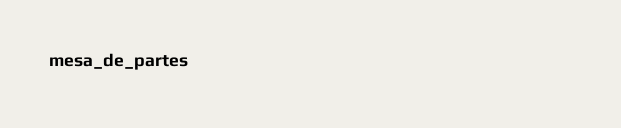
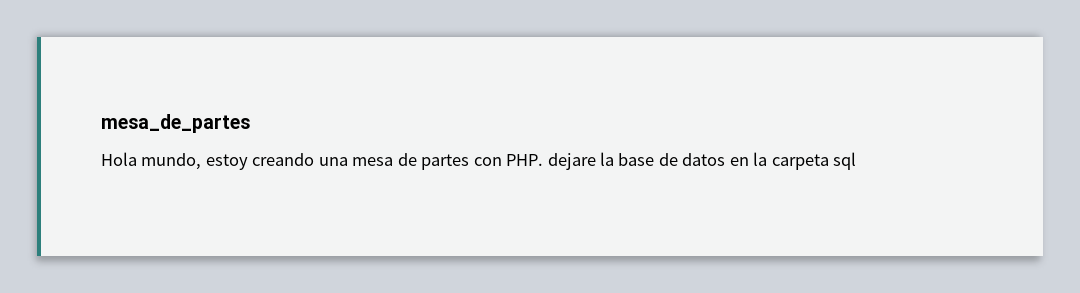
(188, 61) none -> [101,152,857,170] // Hola mundo, estoy creando una mesa de partes con PHP. dejare la base de datos en la carpeta sql

